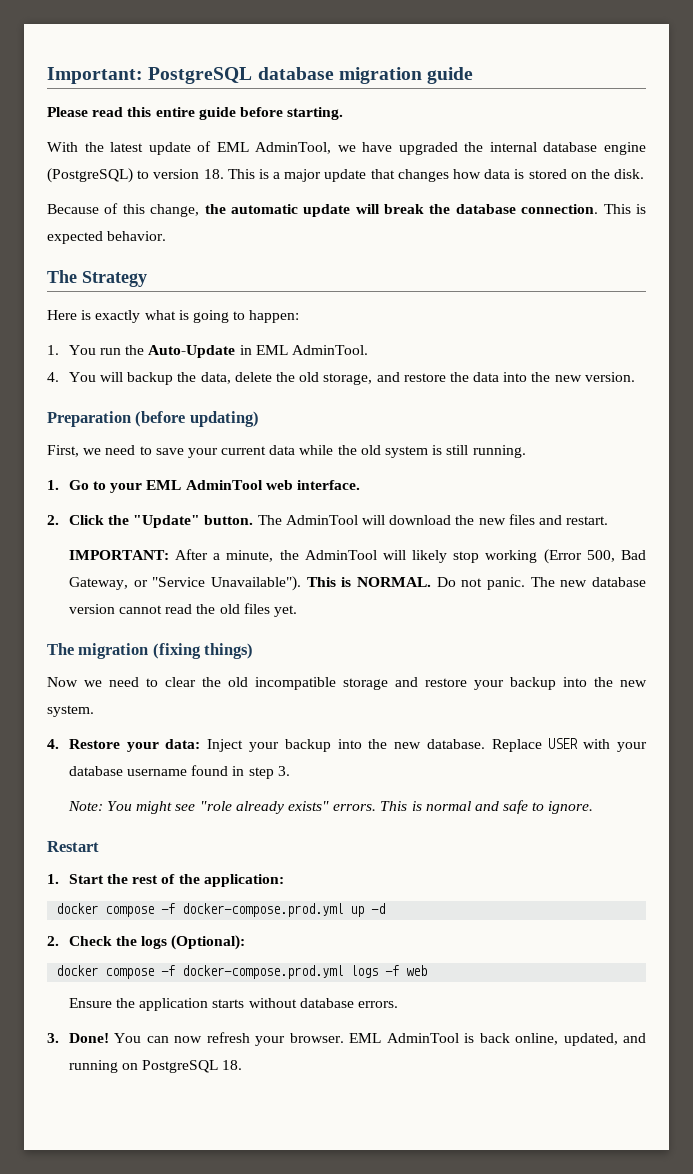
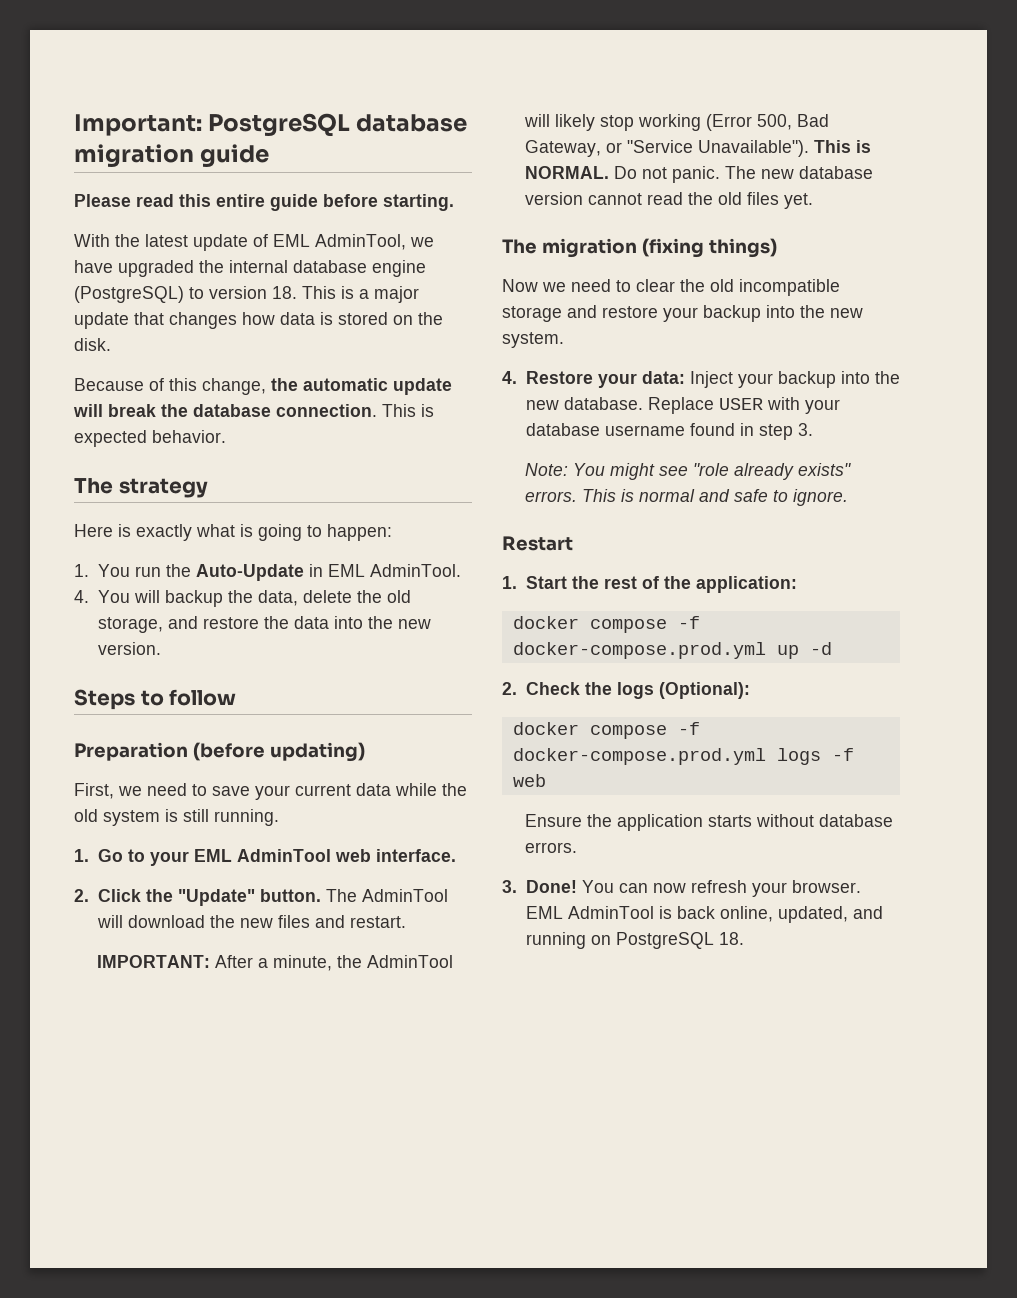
[82,271,147,287] Strategy -> [118,478,208,498] strategy
(635, 377) none -> [74,689,237,710] // Steps to follow

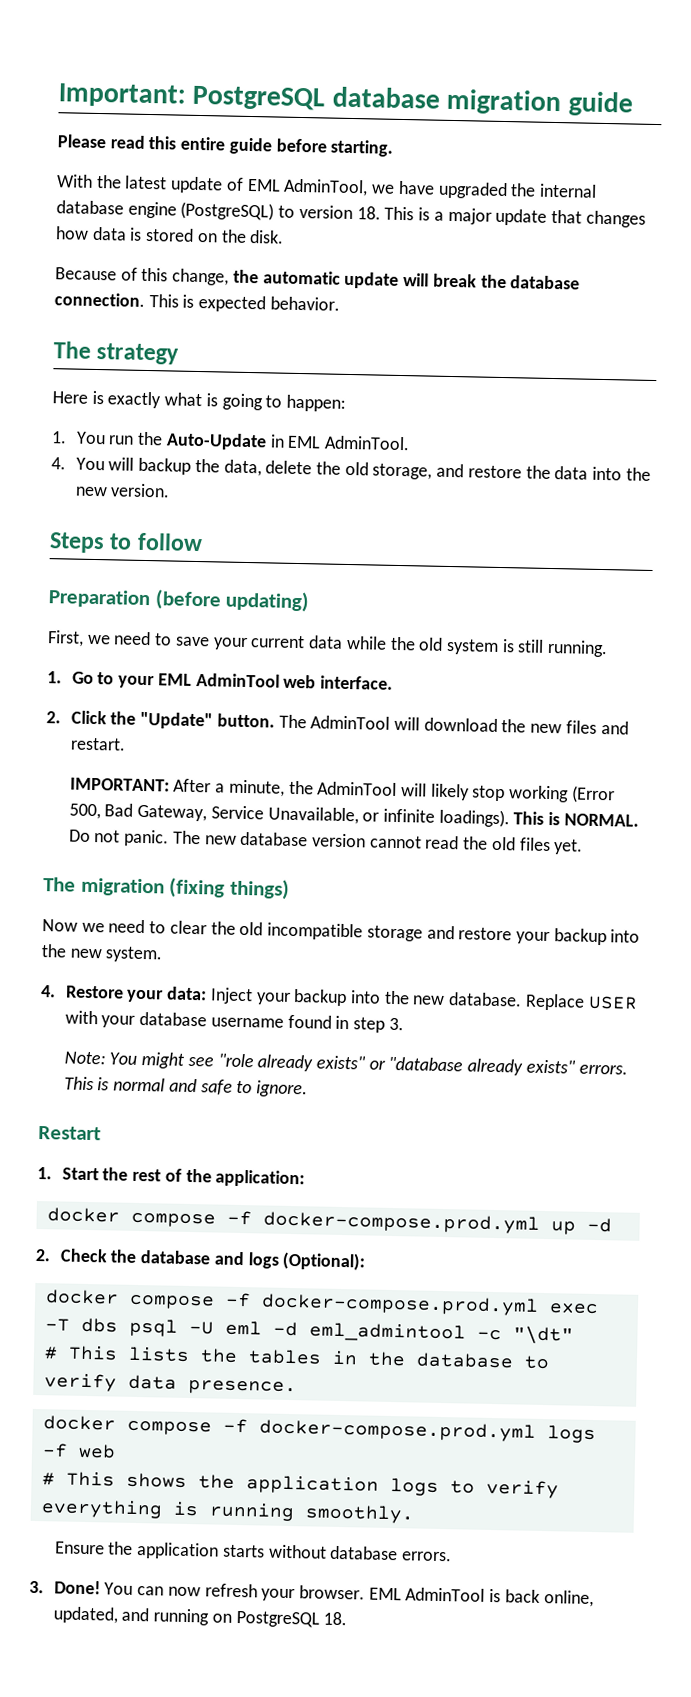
[606,140,810,157] or "Service Unavailable"). -> [210,805,510,828] Service Unavailable, or infinite loadings).
(852, 469) none -> [368,1056,576,1076] or "database already exists"
(612, 688) none -> [140,1250,245,1266] database and
(750, 690) none -> [44,1289,599,1316] [44,1317,574,1345] [43,1345,550,1370] [43,1373,297,1396] // docker compose -f docker-compose.prod.yml exec -T dbs psql -U eml -d eml_admintool -c "\dt" // # This lists the tables in the database to verify data presence.
(546, 780) none -> [41,1471,559,1499] [40,1499,415,1524] // # This shows the application logs to verify everything is running smoothly.

